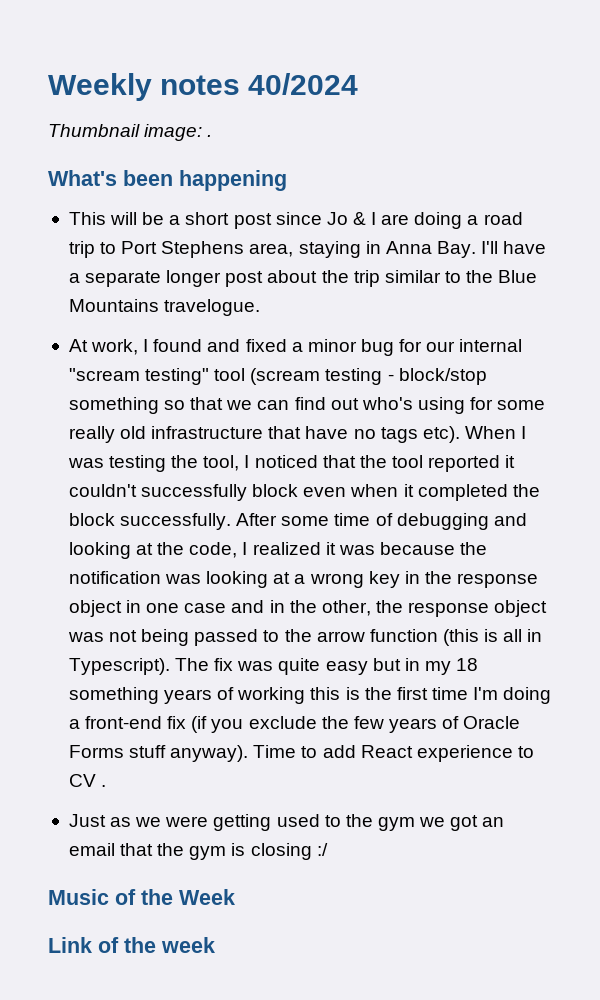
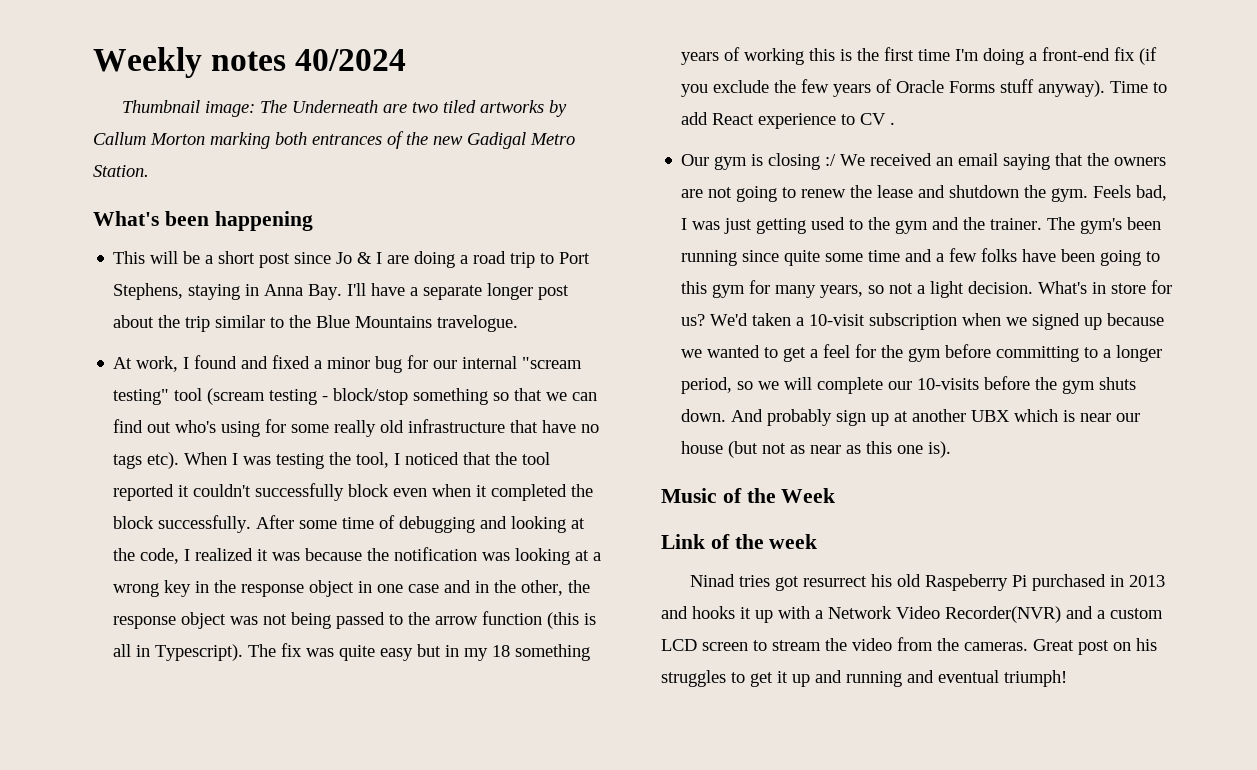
[207,135,213,137] . -> [260,100,568,117] [93,131,575,149] [93,165,149,177] The Underneath are two tiled artworks by Callum Morton marking both entrances of the new Gadigal Metro Station.
[161,241,294,258] Stephens area, -> [113,283,184,300] Stephens,
[68,814,209,827] Just as we were -> [681,153,1167,170] [681,185,1168,202] [681,218,753,234] Our gym is closing :/ We received an email saying that the owners are not going to renew the lease and shutdown the gym. Feels bad, I was just
[419,815,505,831] [68,843,328,860] we got an email that the gym is closing :/ -> [932,217,1162,234] [681,248,1161,266] [681,280,1173,298] [681,313,1165,330] [681,344,1163,362] [681,376,1137,394] [681,409,1141,426] [681,441,952,458] and the trainer. The gym's been running since quite some time and a few folks have been going to this gym for many years, so not a light decision. What's in store for us? We'd taken a 10-visit subscription when we signed up because we wanted to get a feel for the gym before committing to a longer period, so we will complete our 10-visits before the gym shuts down. And probably sign up at another UBX which is near our house (but not as near as this one is).
(215, 945) none -> [690,574,1166,591] [661,606,1163,623] [661,637,1157,655] [661,670,1067,687] // Ninad tries got resurrect his old Raspeberry Pi purchased in 2013 and hooks it up with a Network Video Recorder(NVR) and a custom LCD screen to stream the video from the cameras. Great post on his struggles to get it up and running and eventual triumph!

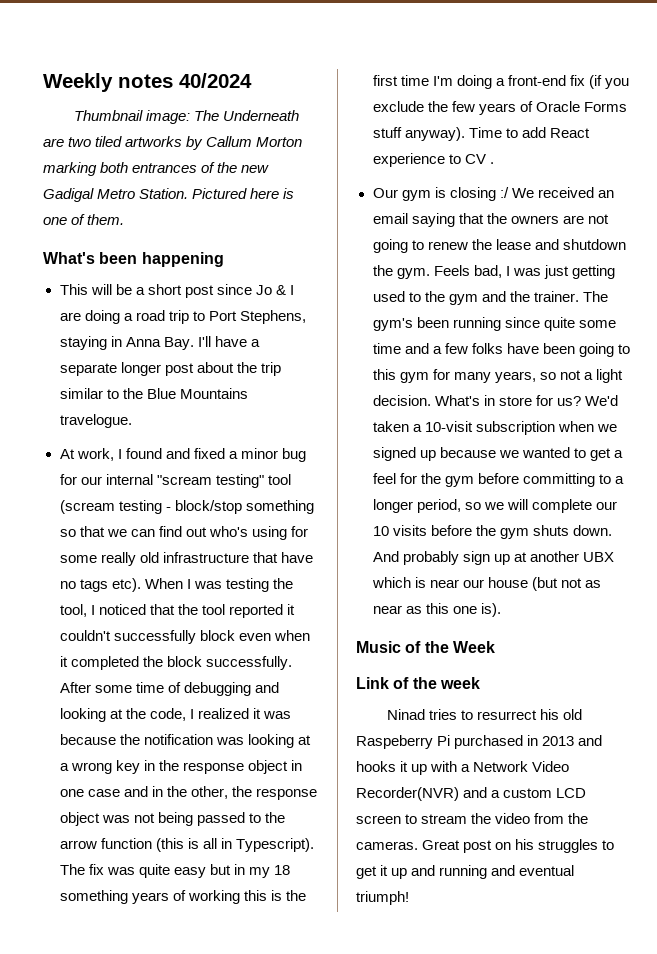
(149, 171) none -> [192,188,295,199] [43,214,125,225] Pictured here is one of them.
[917,378,980,390] 10-visits -> [372,525,427,536] 10 visits
[775,576,800,591] got -> [461,710,474,720] to

